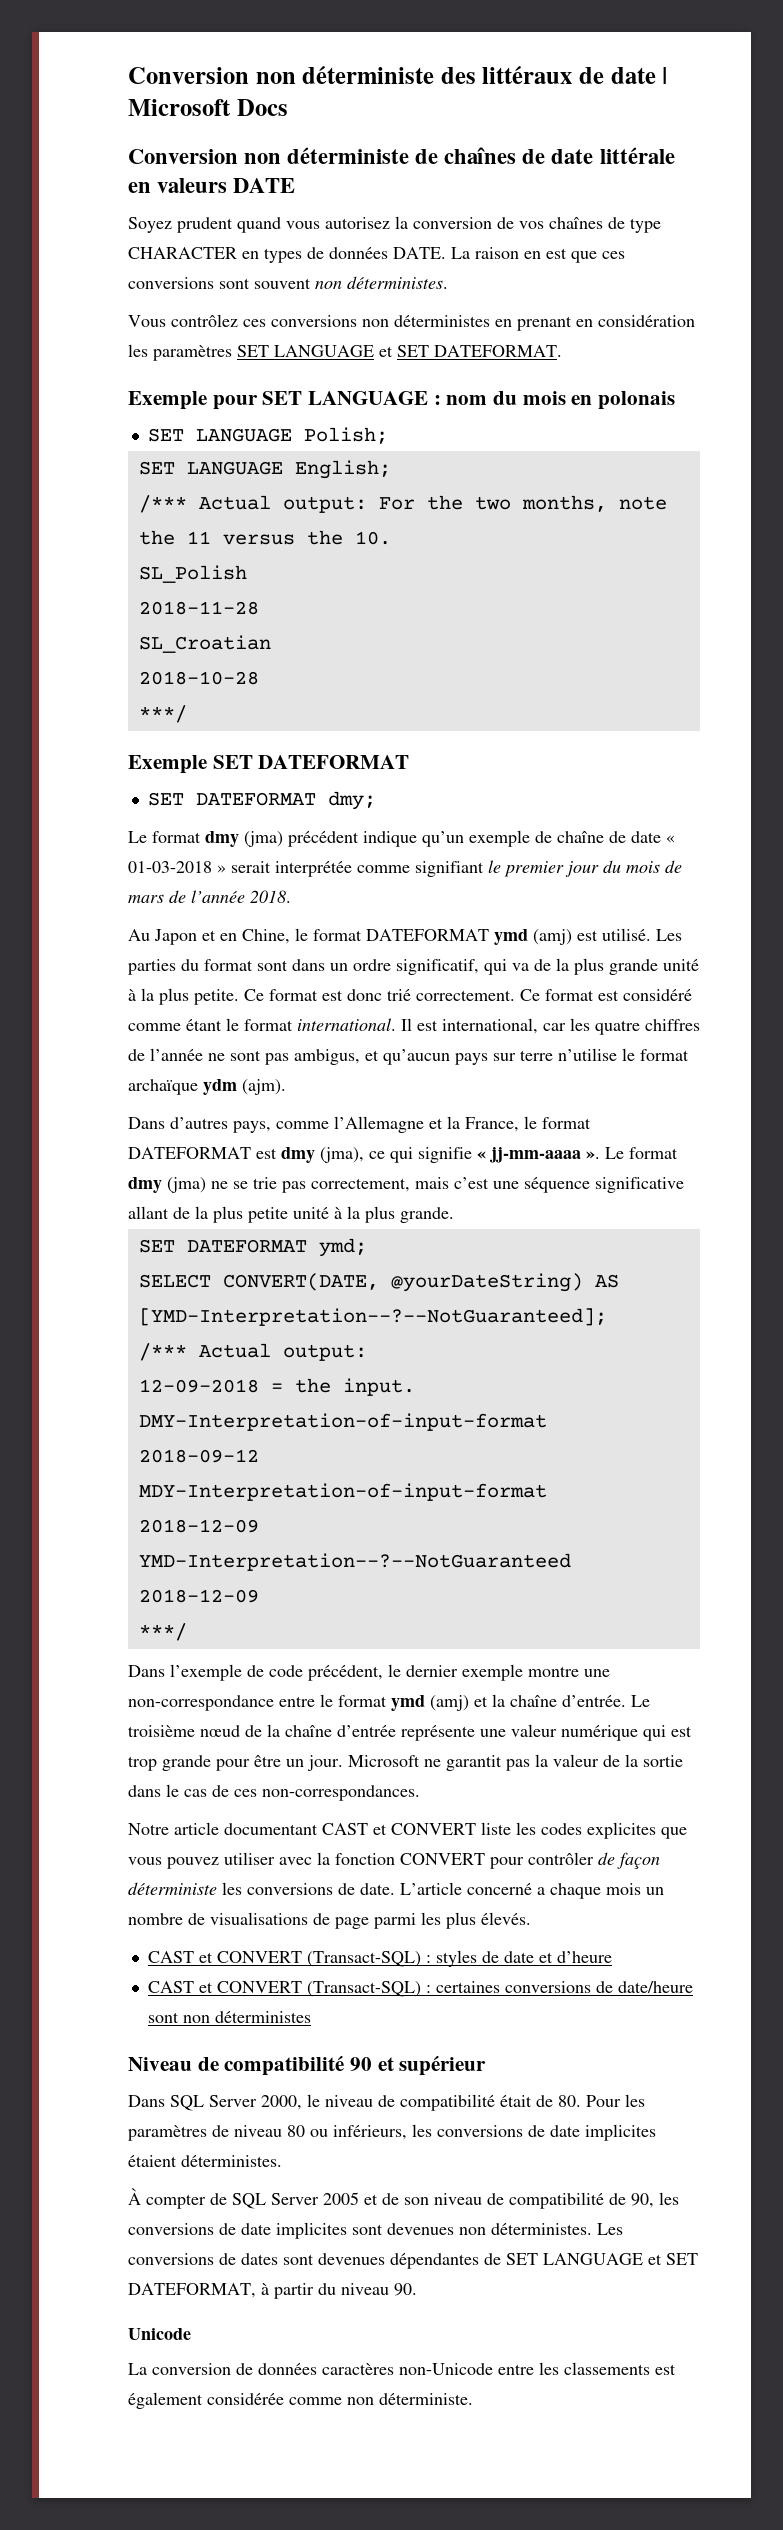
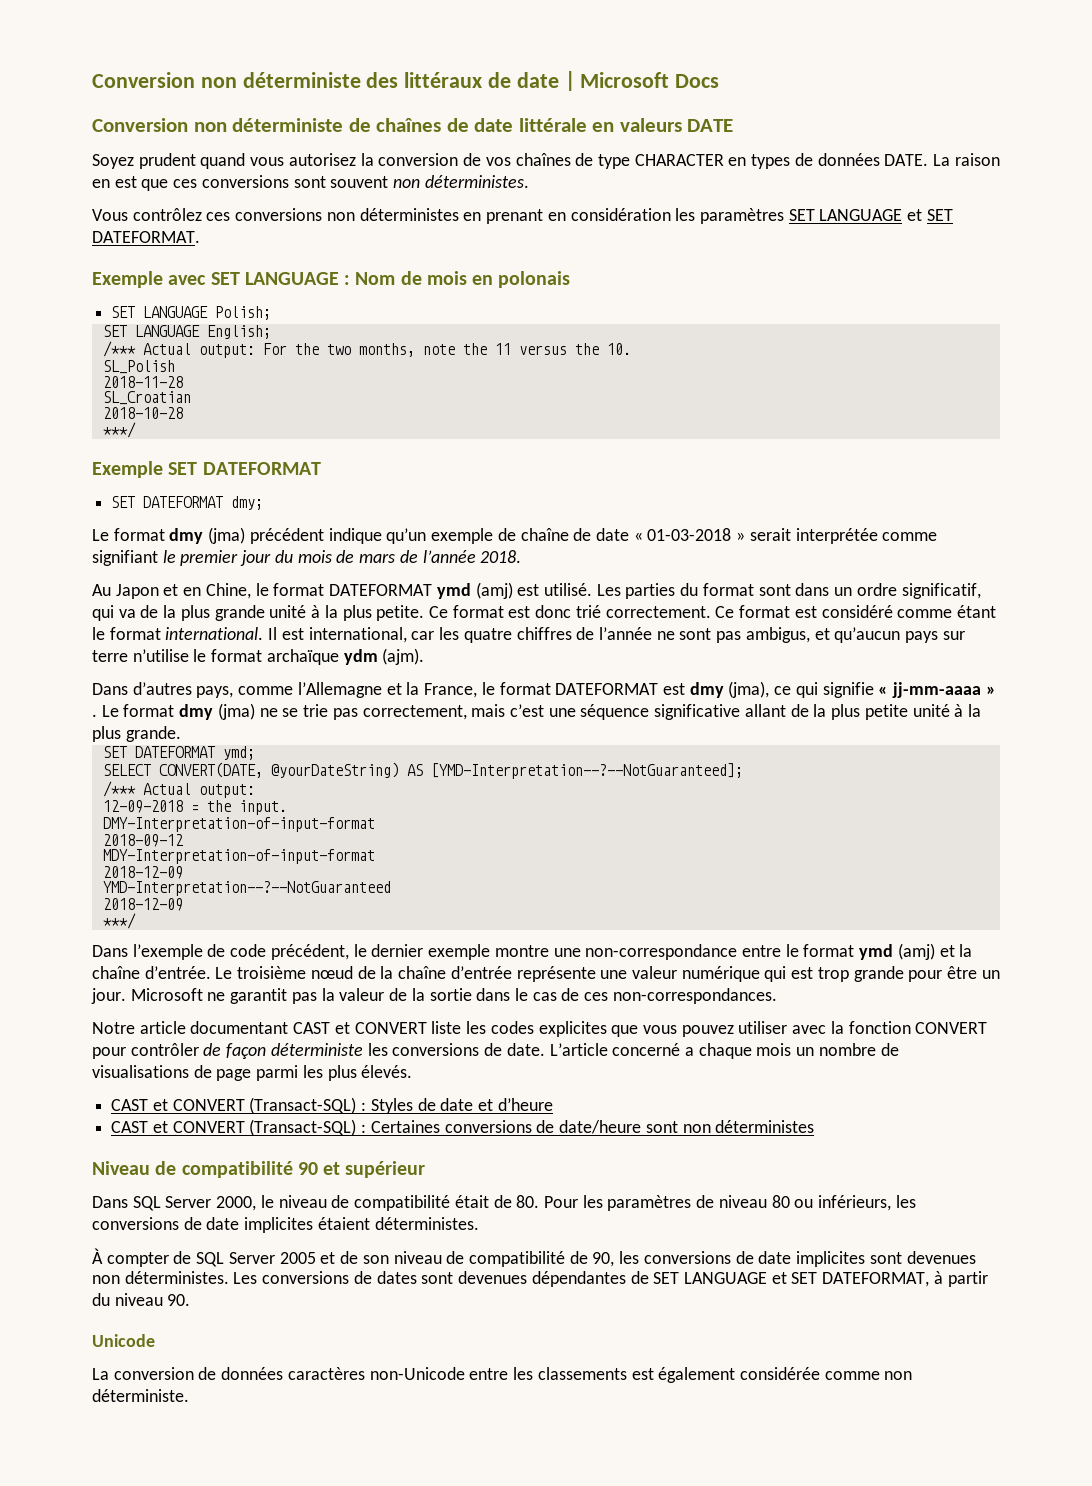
[212,395,258,410] pour -> [168,275,207,285] avec
[446,391,518,405] nom du -> [355,271,422,285] Nom de
[586,1151,600,1159] ». -> [985,686,996,695] [92,714,97,717] » .
[435,1950,477,1967] styles -> [370,1098,413,1114] Styles
[435,1981,500,1993] certaines -> [370,1120,440,1133] Certaines

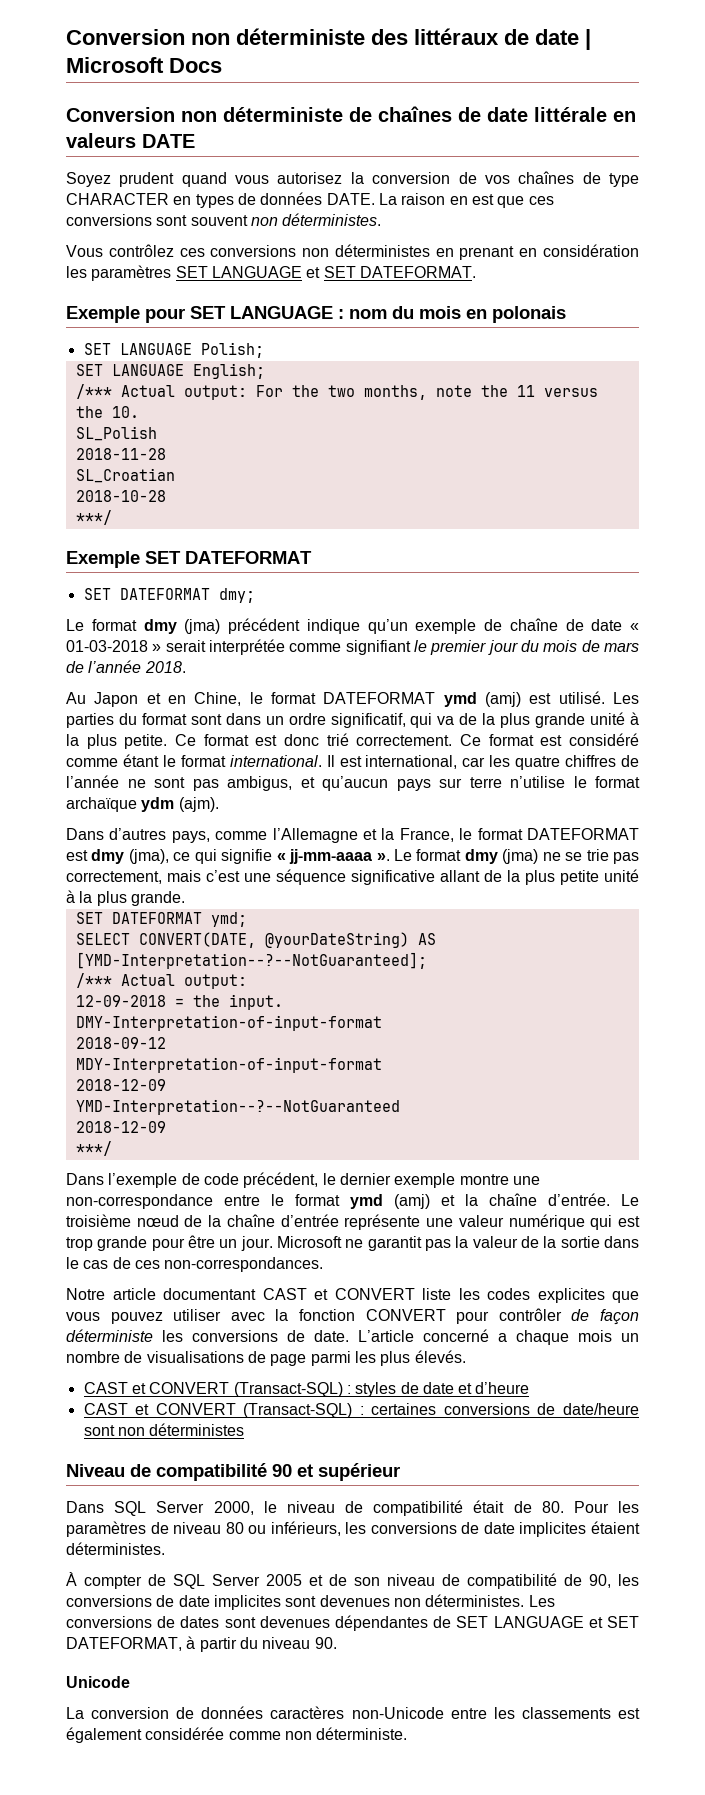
[168,275,207,285] avec -> [145,308,185,323] pour
[355,271,422,285] Nom de -> [349,306,414,319] nom du
[985,686,996,695] [92,714,97,717] » . -> [376,853,390,861] ».
[370,1098,413,1114] Styles -> [355,1382,397,1397] styles
[370,1120,440,1133] Certaines -> [371,1403,437,1415] certaines

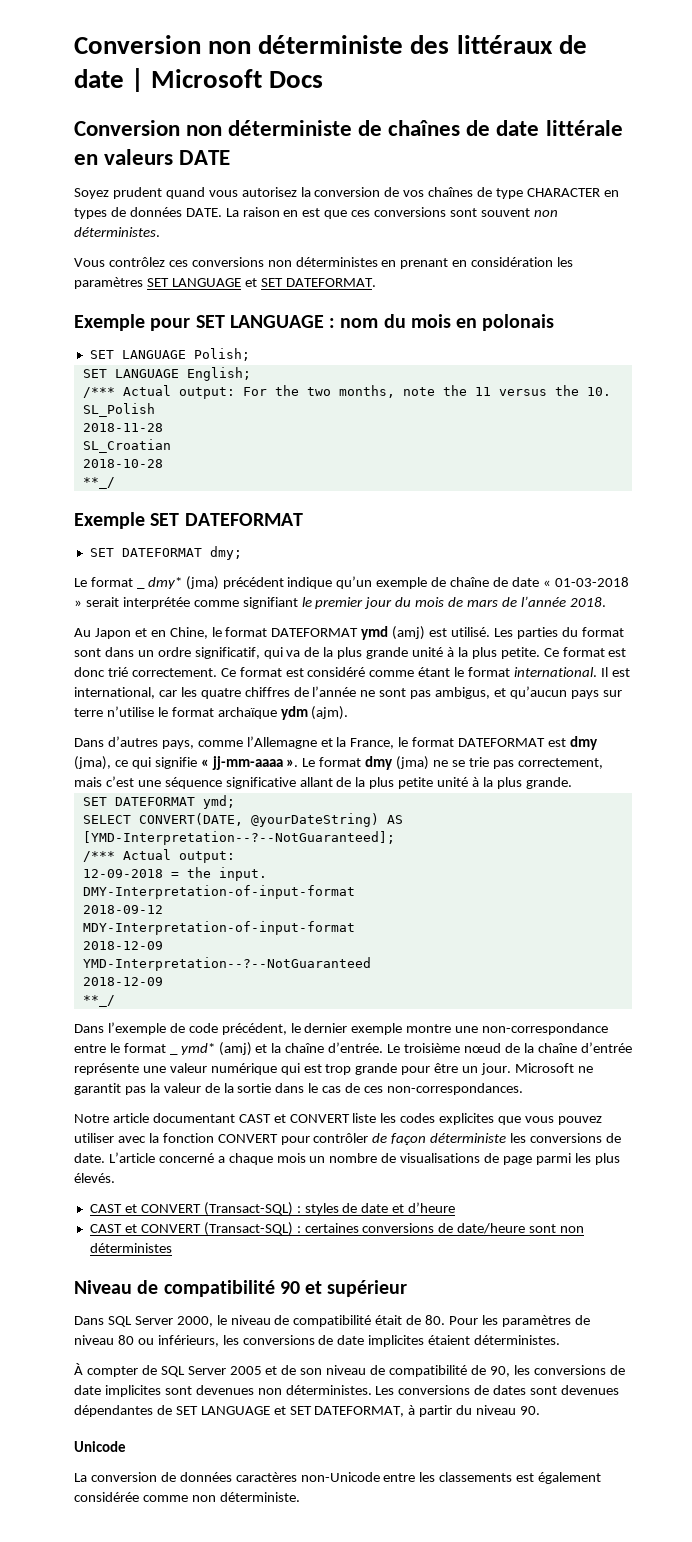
[75,510,112,525] ***/ -> [82,477,115,489] **_/
[143,619,177,634] dmy -> [136,577,182,589] _ dmy*
[75,1141,112,1156] ***/ -> [82,995,115,1007] **_/
[350,1194,383,1209] ymd -> [169,1043,215,1055] _ ymd*

